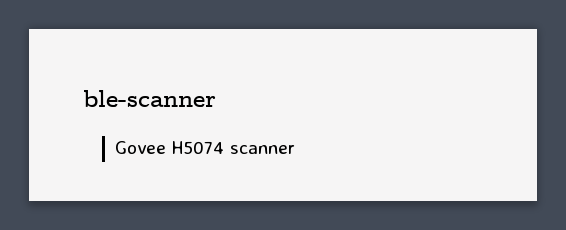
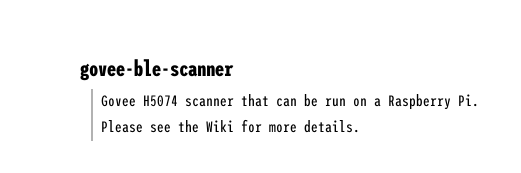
[83,90,216,107] ble-scanner -> [80,59,234,81] govee-ble-scanner
(295, 149) none -> [241,94,480,110] [101,119,361,133] that can be run on a Raspberry Pi. Please see the Wiki for more details.

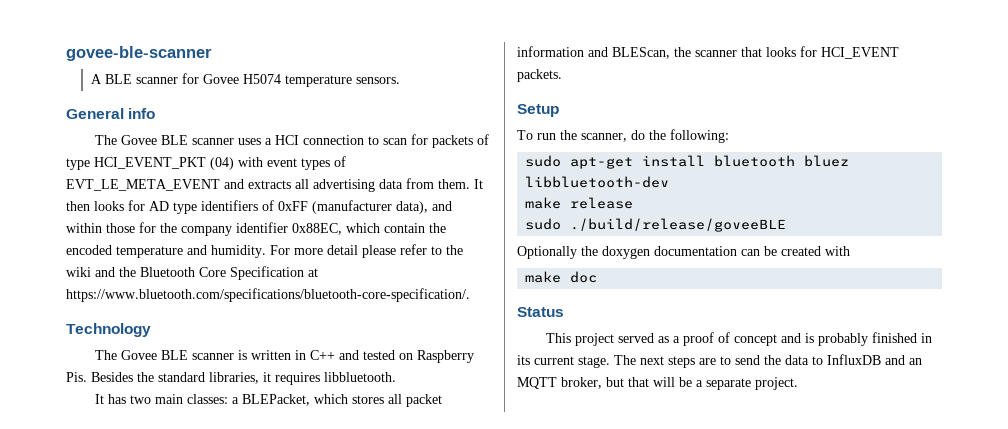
[101,94,480,110] [101,119,361,133] Govee H5074 scanner that can be run on a Raspberry Pi. Please see the Wiki for more details. -> [91,73,401,87] [66,108,156,119] [95,134,490,148] [66,156,346,170] [66,178,483,192] [66,200,452,214] [66,222,446,236] [66,244,463,258] [66,266,318,280] [66,288,470,302] [66,323,151,337] [95,350,475,363] [66,372,396,385] [95,394,443,407] [517,46,899,59] [517,69,562,82] [517,104,559,117] [517,129,729,143] [525,155,850,169] [525,176,670,188] [525,197,634,209] [525,218,787,232] [517,246,850,259] [525,271,598,283] [517,307,564,317] [546,332,933,346] [517,354,922,368] [517,377,798,390] A BLE scanner for Govee H5074 temperature sensors. // General info // The Govee BLE scanner uses a HCI connection to scan for packets of type HCI_EVENT_PKT (04) with event types of EVT_LE_META_EVENT and extracts all advertising data from them. It then looks for AD type identifiers of 0xFF (manufacturer data), and within those for the company identifier 0x88EC, which contain the encoded temperature and humidity. For more detail please refer to the wiki and the Bluetooth Core Specification at https://www.bluetooth.com/specifications/bluetooth-core-specification/. // Technology // The Govee BLE scanner is written in C++ and tested on Raspberry Pis. Besides the standard libraries, it requires libbluetooth. // It has two main classes: a BLEPacket, which stores all packet information and BLEScan, the scanner that looks for HCI_EVENT packets. // Setup // To run the scanner, do the following: // sudo apt-get install bluetooth bluez libbluetooth-dev // make release // sudo ./build/release/goveeBLE // Optionally the doxygen documentation can be created with // make doc // Status // This project served as a proof of concept and is probably finished in its current stage. The next steps are to send the data to InfluxDB and an MQTT broker, but that will be a separate project.

